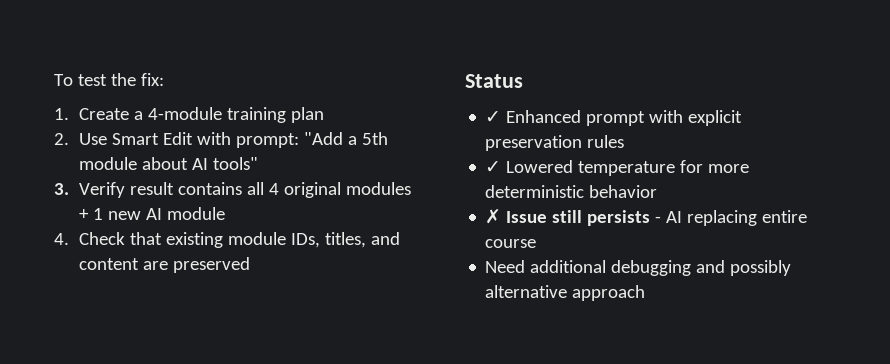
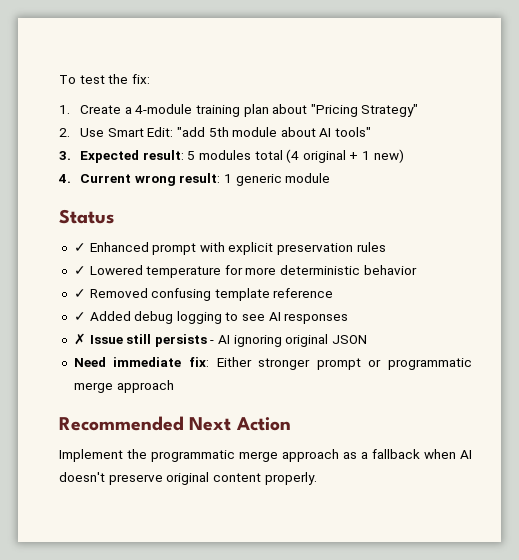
(324, 115) none -> [272,104,419,117] about "Pricing Strategy"
[162,132,357,148] Edit with prompt: "Add a -> [147,127,205,137] Edit: "add
[78,182,411,198] [78,207,225,220] [54,232,400,248] [78,257,250,273] Verify result contains all 4 original modules + 1 new AI module // 4. Check that existing module IDs, titles, and content are preserved -> [79,149,404,163] [58,173,331,186] Expected result: 5 modules total (4 original + 1 new) // 4. Current wrong result: 1 generic module
(658, 191) none -> [73,288,334,301] [73,311,349,324] // ✓ Removed confusing template reference // ✓ Added debug logging to see AI responses
[687,210,808,226] [485,239,537,248] [485,260,792,276] [485,285,646,301] replacing entire course // Need additional debugging and possibly alternative approach -> [233,334,368,347] [73,357,473,370] [73,380,174,393] [59,416,291,431] [59,449,472,462] [59,472,317,485] ignoring original JSON // Need immediate fix: Either stronger prompt or programmatic merge approach // Recommended Next Action // Implement the programmatic merge approach as a fallback when AI doesn't preserve original content properly.

